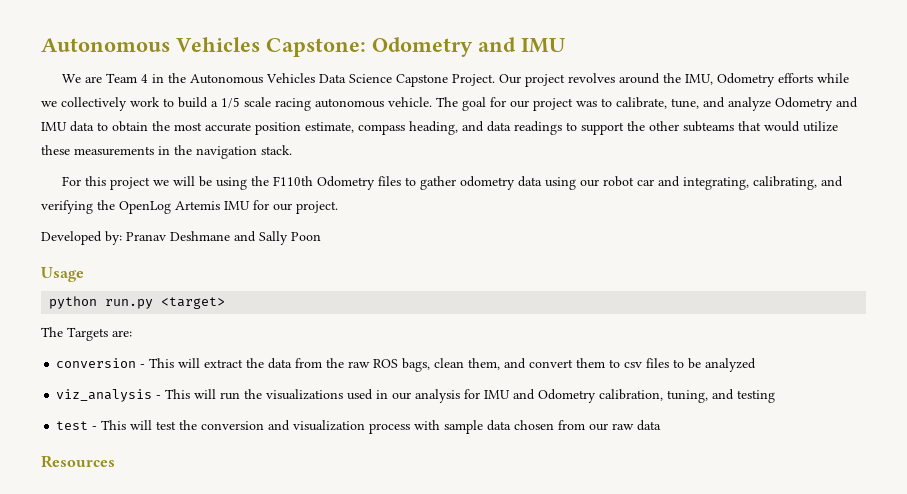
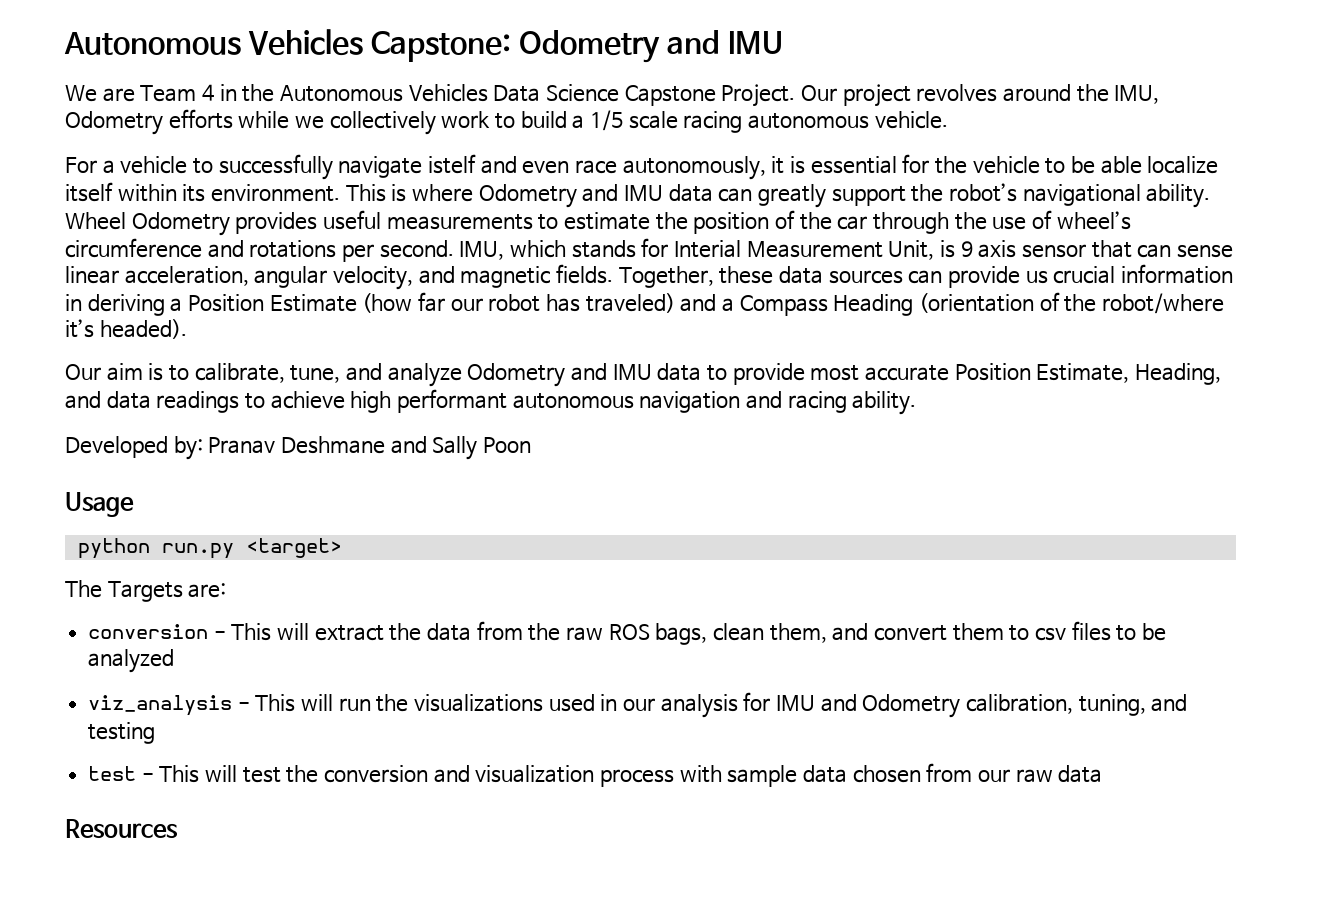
[436,97,597,111] The goal for our project was -> [65,154,1219,180] [65,182,1211,208] [65,210,1131,236] [65,238,1233,262] [65,264,1233,290] [65,292,1224,316] [65,319,187,339] [65,363,164,381] // For a vehicle to successfully navigate istelf and even race autonomously, it is essential for the vehicle to be able localize itself within its environment. This is where Odometry and IMU data can greatly support the robot’s navigational ability. Wheel Odometry provides useful measurements to estimate the position of the car through the use of wheel’s circumference and rotations per second. IMU, which stands for Interial Measurement Unit, is 9 axis sensor that can sense linear acceleration, angular velocity, and magnetic fields. Together, these data sources can provide us crucial information in deriving a Position Estimate (how far our robot has traveled) and a Compass Heading (orientation of the robot/where it’s headed). // Our aim is
[112,121,838,135] [41,145,292,159] [61,176,843,190] [41,200,338,214] obtain the most accurate position estimate, compass heading, and data readings to support the other subteams that would utilize these measurements in the navigation stack. // For this project we will be using the F110th Odometry files to gather odometry data using our robot car and integrating, calibrating, and verifying the OpenLog Artemis IMU for our project. -> [732,363,1221,385] [65,389,917,415] provide most accurate Position Estimate, Heading, and data readings to achieve high performant autonomous navigation and racing ability.

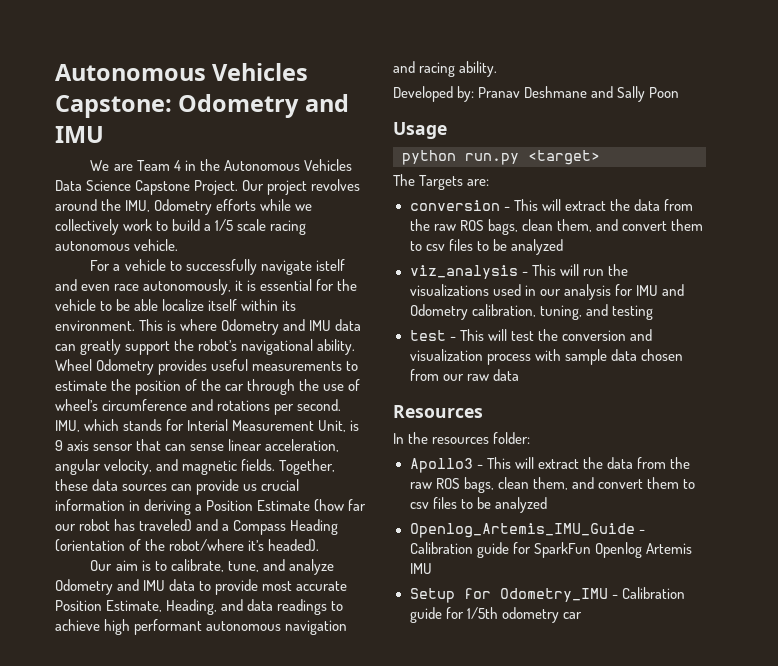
(178, 829) none -> [393,432,531,444] [409,457,690,473] [409,477,695,493] [409,497,547,513] [409,523,645,538] [409,542,692,558] [409,563,432,574] [409,587,685,603] [409,607,582,623] // In the resources folder: // Apollo3 - This will extract the data from the raw ROS bags, clean them, and convert them to csv files to be analyzed // Openlog_Artemis_IMU_Guide - Calibration guide for SparkFun Openlog Artemis IMU // Setup for Odometry_IMU - Calibration guide for 1/5th odometry car

